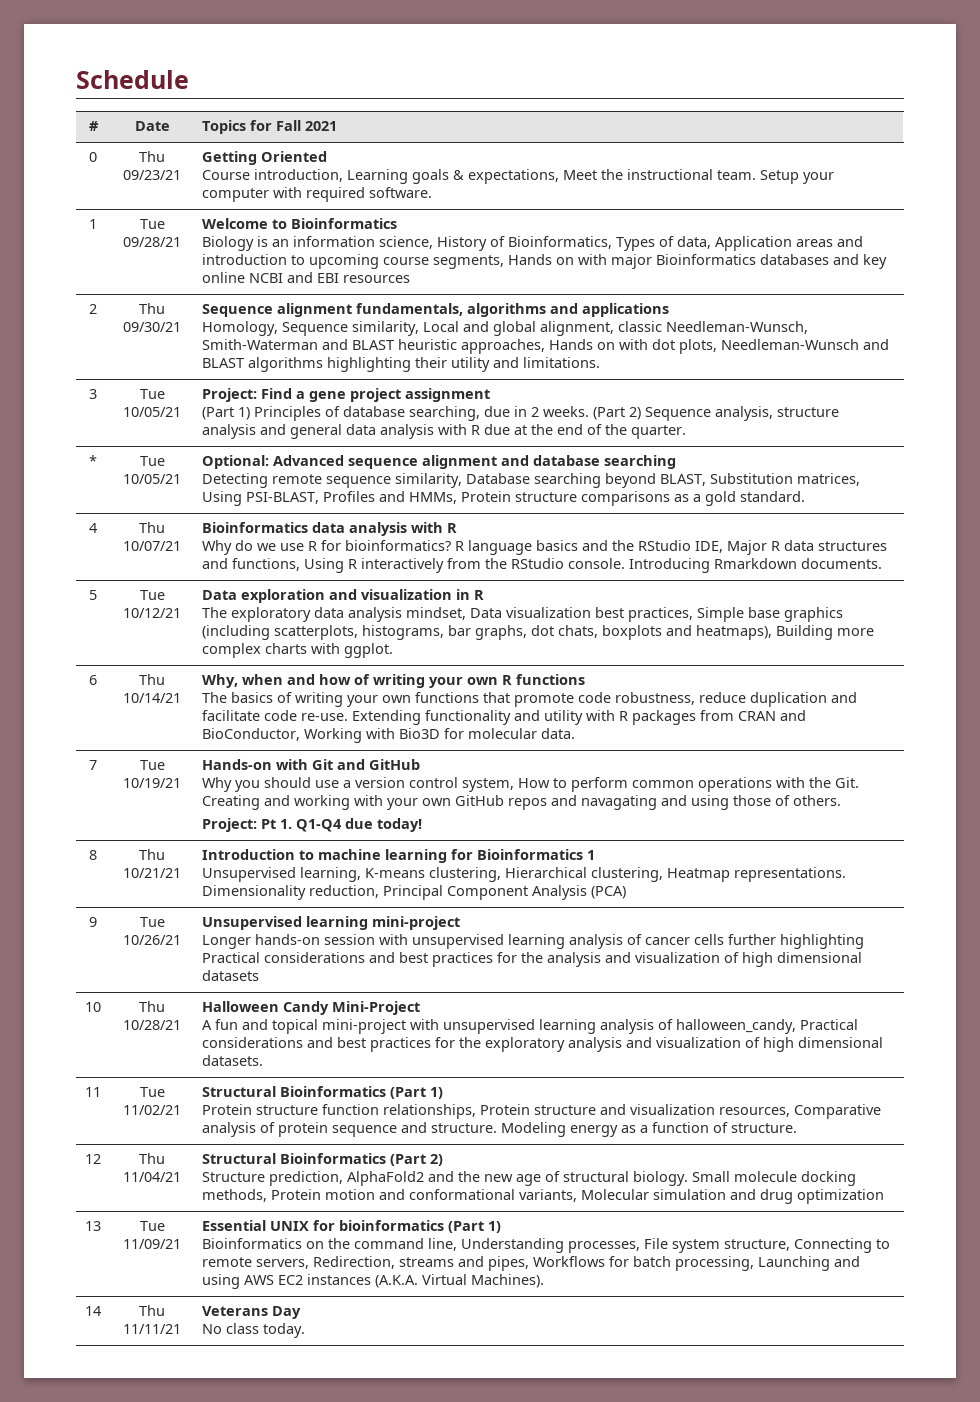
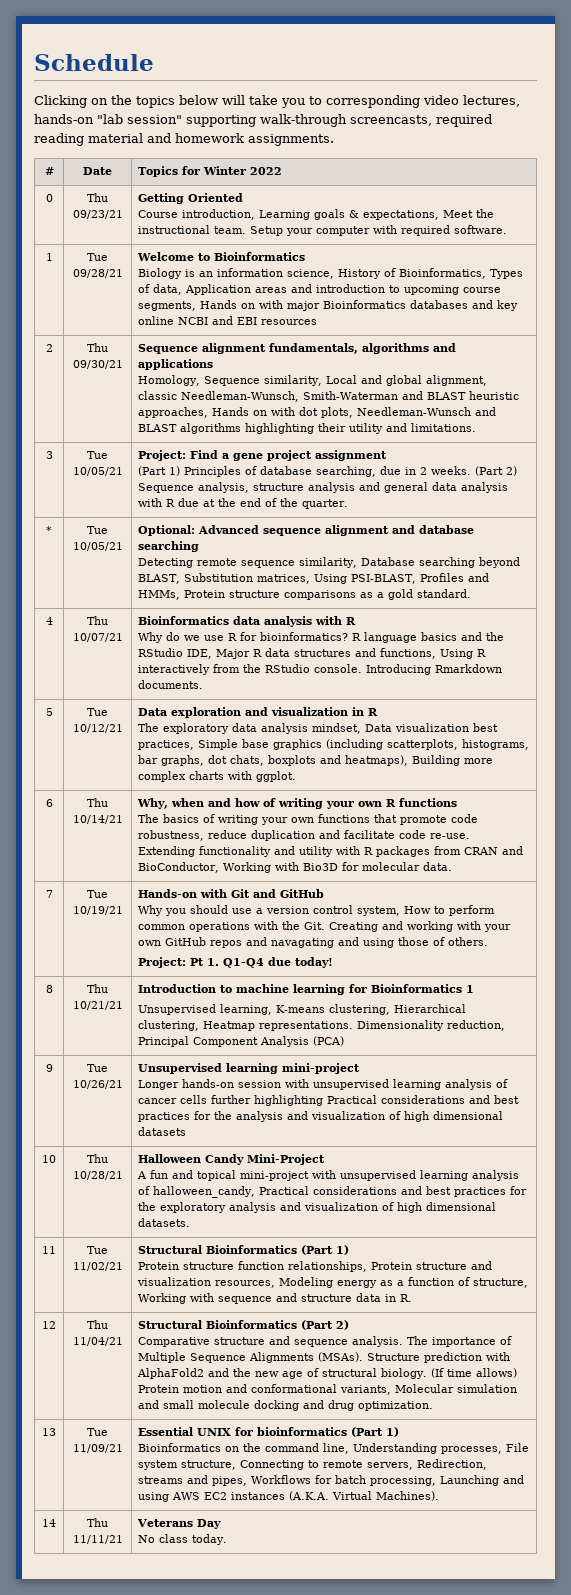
(189, 79) none -> [34,95,520,108] [34,114,492,127] [34,133,334,146] // Clicking on the topics below will take you to corresponding video lectures, hands-on "lab session" supporting walk-through screencasts, required reading material and homework assignments.
[276,120,338,131] Fall 2021 -> [203,166,283,175] Winter 2022
[794,1104,882,1119] [202,1122,498,1137] Comparative analysis of protein sequence and structure. -> (276, 1284) none
[731,1123,798,1133] structure. -> [473,1278,529,1288] [138,1293,413,1304] structure, Working with sequence and structure data in R.
[202,1171,344,1186] Structure prediction, -> [138,1336,513,1347] [138,1352,511,1363] Comparative structure and sequence analysis. The importance of Multiple Sequence Alignments (MSAs). Structure prediction with
[692,1171,857,1186] [202,1189,268,1202] Small molecule docking methods, -> [431,1368,518,1378] (If time allows)
[760,1189,885,1204] drug optimization -> [163,1400,434,1411] small molecule docking and drug optimization.

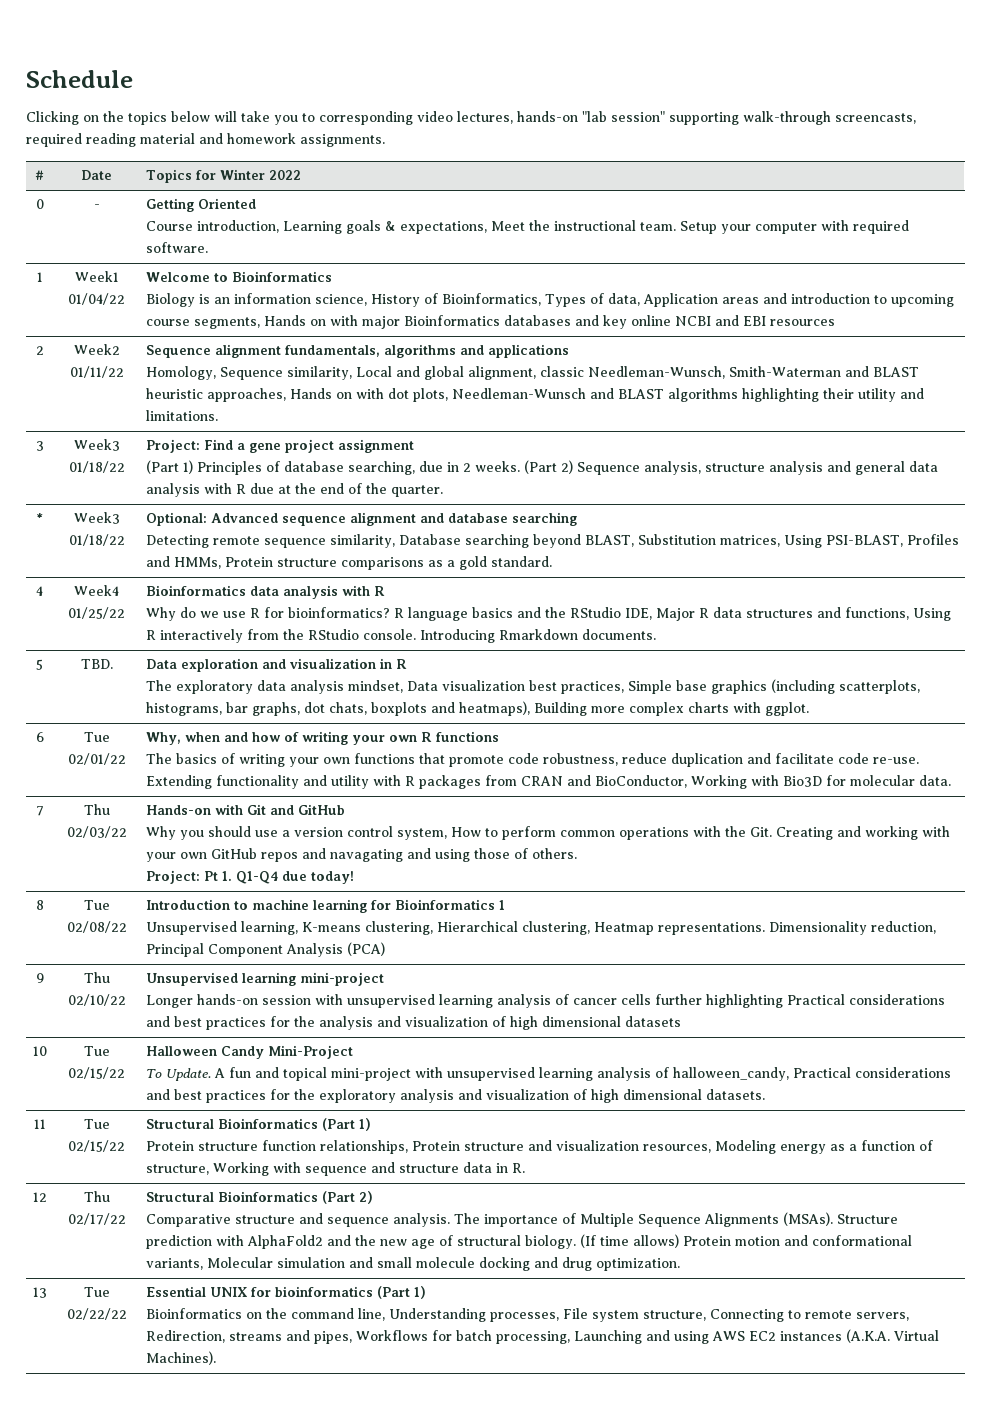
[87,193,108,202] [72,210,123,219] Thu 09/23/21 -> [93,204,100,209] -
[87,253,108,261] [72,269,123,278] Tue 09/28/21 -> [74,271,119,282] [68,293,125,305] Week1 01/04/22
[87,343,108,352] [72,360,123,369] Thu 09/30/21 -> [73,344,120,355] [69,366,124,378] Week2 01/11/22
[87,451,108,459] [72,467,123,476] Tue 10/05/21 -> [73,439,120,451] [68,461,125,473] Week3 01/18/22
[87,526,108,534] [72,542,123,551] Tue 10/05/21 -> [73,512,120,524] [68,534,125,546] Week3 01/18/22
[87,616,108,625] [72,633,123,642] Thu 10/07/21 -> [74,585,119,596] [68,607,125,619] Week4 01/25/22
[87,708,108,716] [72,724,123,733] Tue 10/12/21 -> [80,659,113,669] TBD.
[87,798,108,807] [72,815,123,824] Thu 10/14/21 -> [83,732,110,742] [67,753,126,765] Tue 02/01/22
[87,890,108,898] [72,906,123,915] Tue 10/19/21 -> [83,804,110,815] [66,826,127,838] Thu 02/03/22
[87,984,108,993] [72,1001,123,1010] Thu 10/21/21 -> [83,900,110,910] [66,921,127,933] Tue 02/08/22
[87,1064,108,1072] [72,1080,123,1089] Tue 10/26/21 -> [83,972,110,983] [67,994,126,1006] Thu 02/10/22
[87,1154,108,1163] [72,1171,123,1180] Thu 10/28/21 -> [83,1046,110,1056] [68,1067,125,1079] Tue 02/15/22
(326, 1159) none -> [145,1068,211,1081] To Update.
[72,1262,123,1271] 11/02/21 -> [68,1140,125,1152] 02/15/22
[72,1337,123,1346] 11/04/21 -> [67,1213,126,1225] 02/17/22
[72,1444,123,1453] 11/09/21 -> [66,1308,127,1320] 02/22/22
[42,1519,56,1527] [87,1518,108,1527] [72,1535,123,1544] [137,1519,222,1529] [138,1534,228,1545] // 14 | Thu 11/11/21 | Veterans Day // No class today. -> (216, 1358) none

